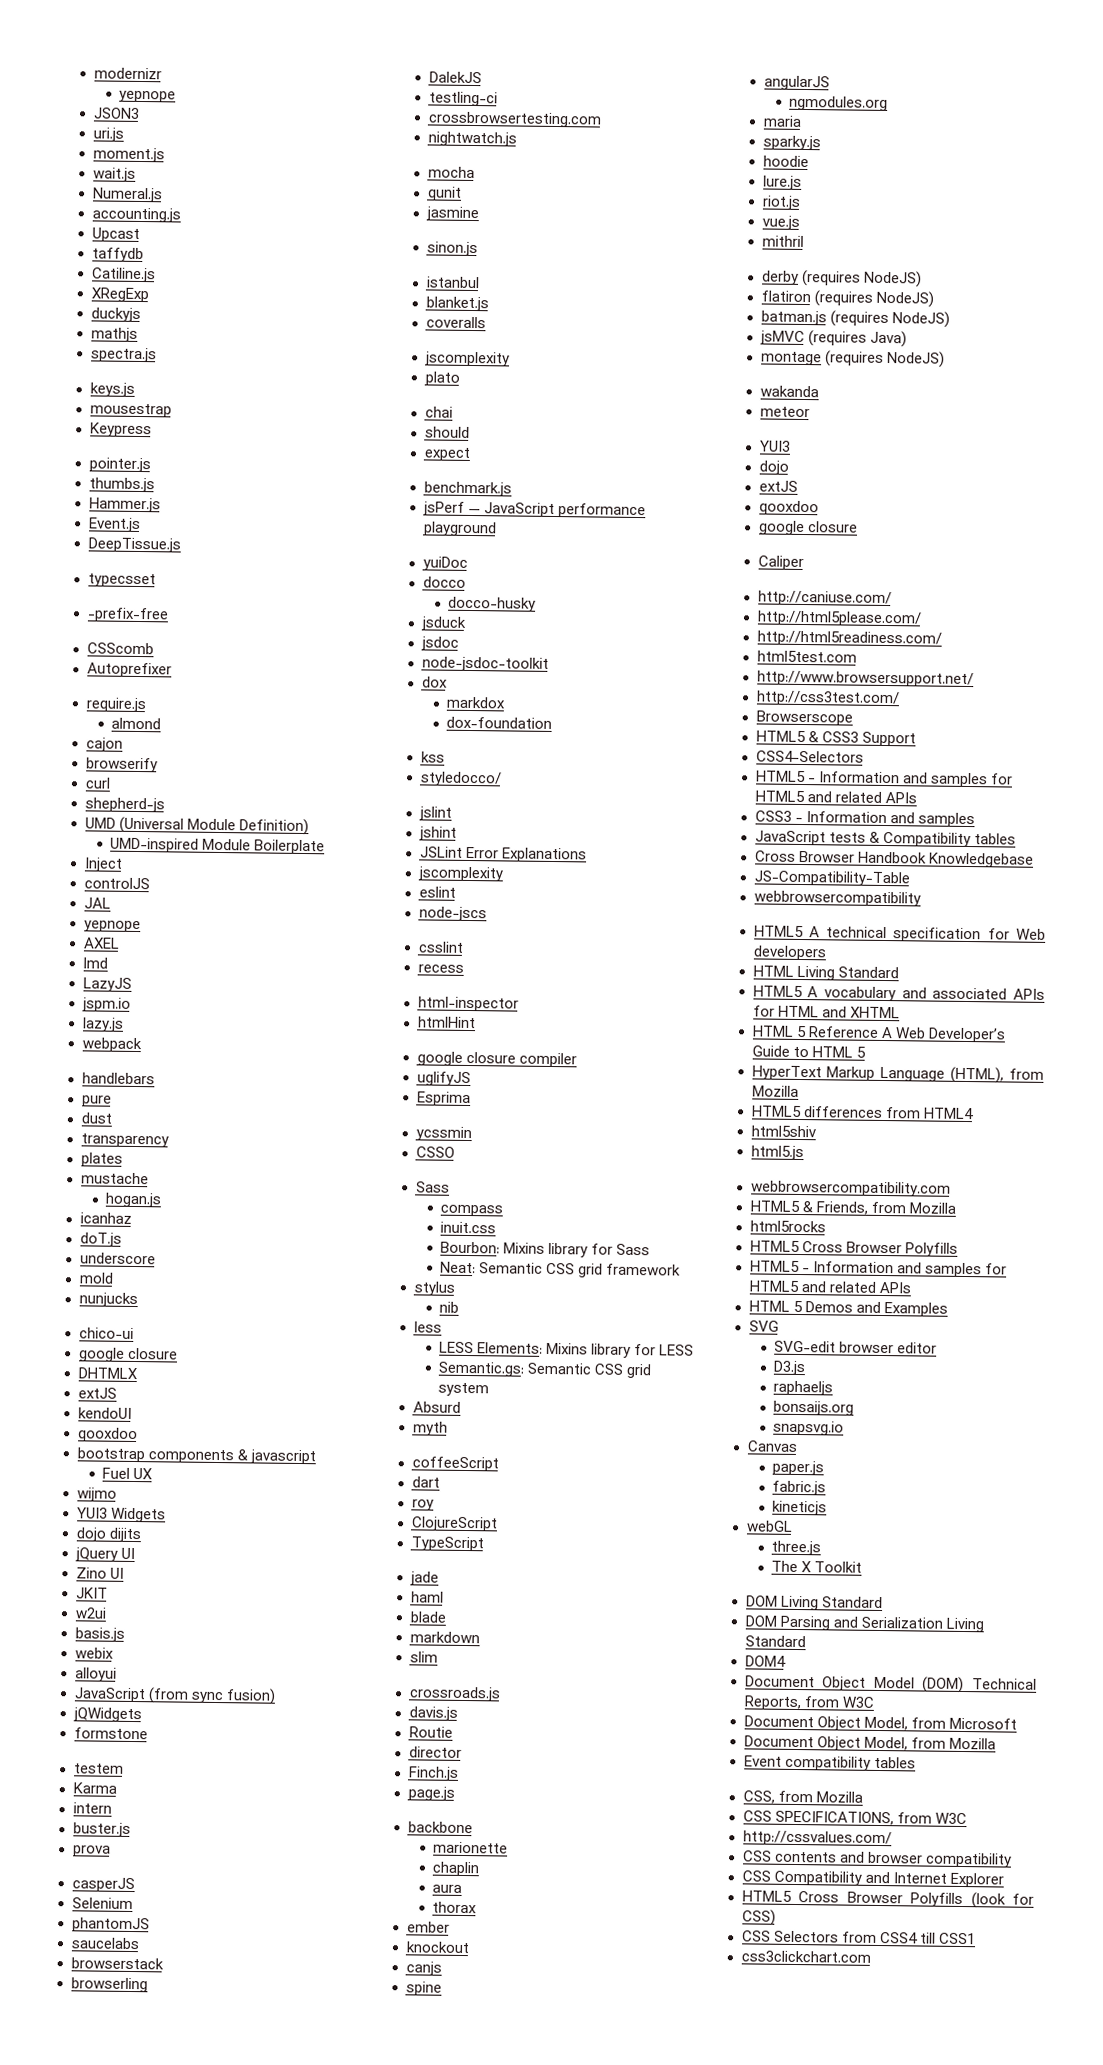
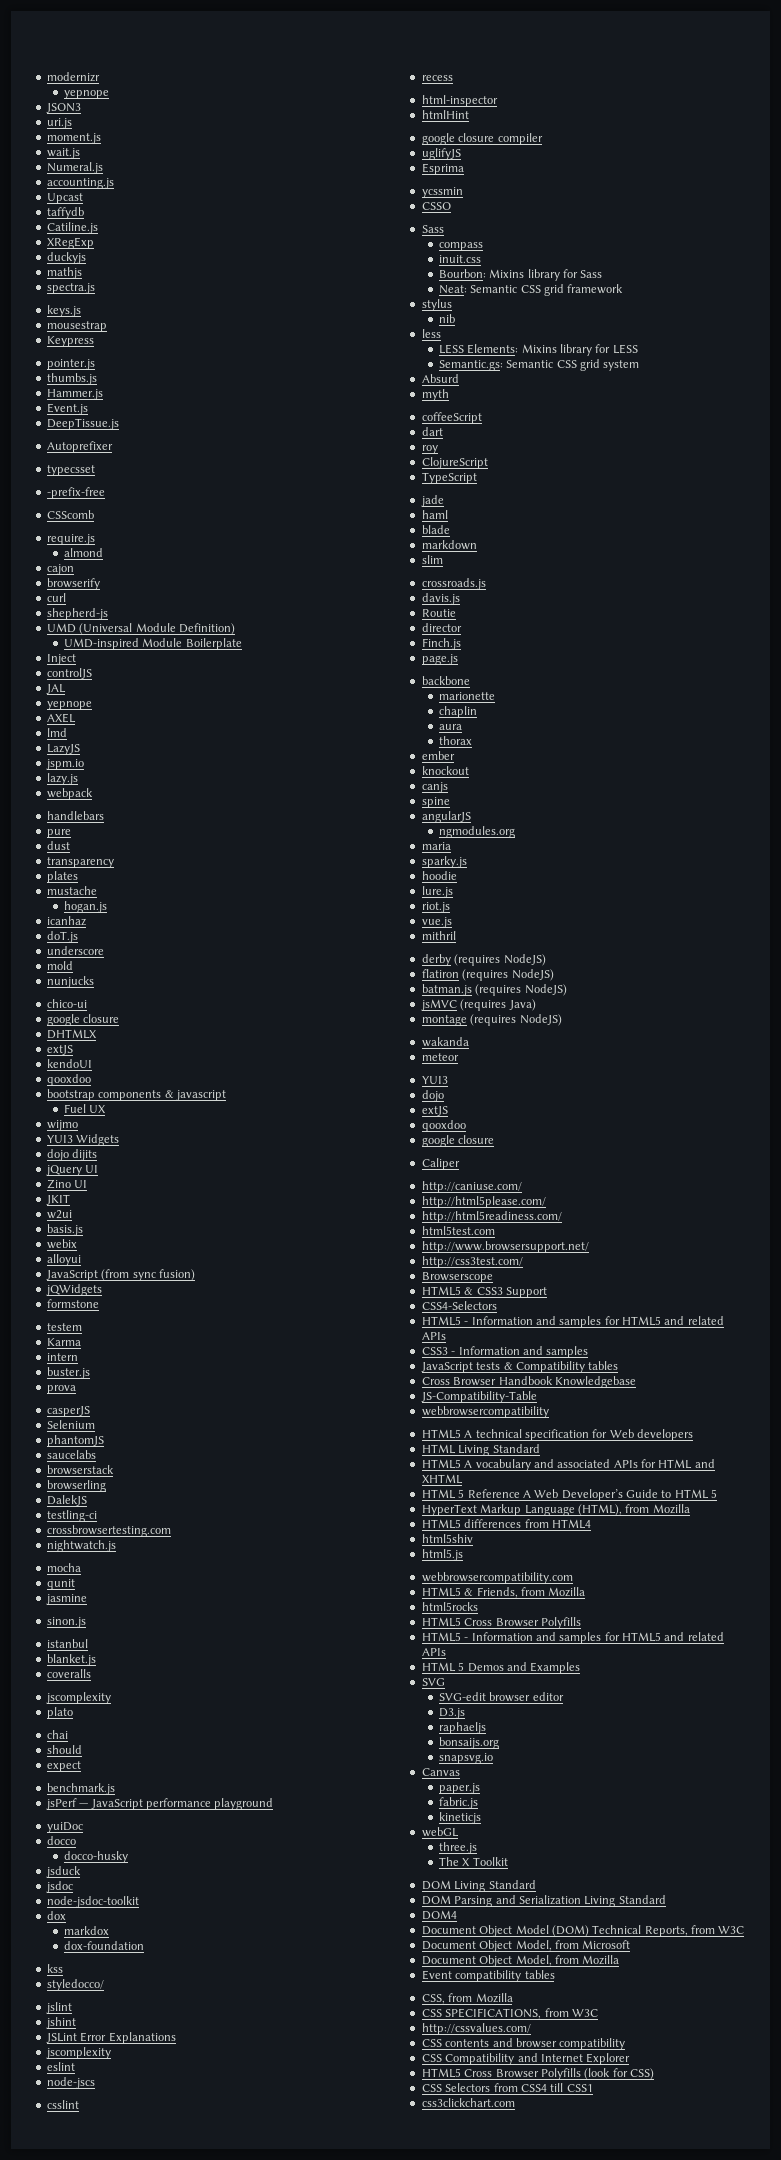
(181, 545) none -> [46,441,113,453] // Autoprefixer
[86,662,172,678] // Autoprefixer -> (94, 514) none

